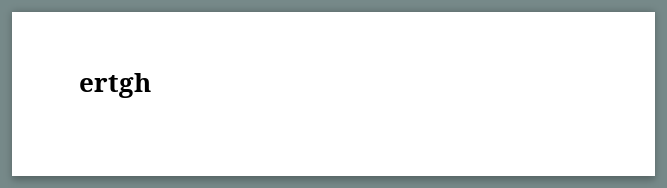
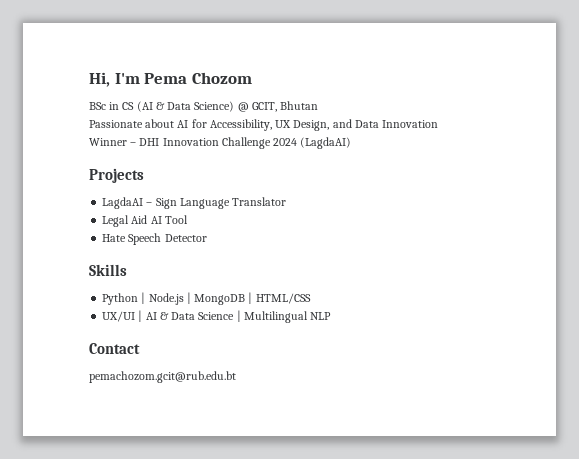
[79,73,151,98] ertgh -> [89,72,252,87] [89,101,319,112] [89,119,439,131] [89,137,352,149] [89,168,144,183] [102,197,287,209] [102,215,188,227] [102,233,207,245] [89,264,127,276] [102,292,311,305] [102,310,332,323] [89,343,140,354] [89,371,236,383] Hi, I'm Pema Chozom // BSc in CS (AI & Data Science) @ GCIT, Bhutan // Passionate about AI for Accessibility, UX Design, and Data Innovation // Winner – DHI Innovation Challenge 2024 (LagdaAI) // Projects // LagdaAI – Sign Language Translator // Legal Aid AI Tool // Hate Speech Detector // Skills // Python | Node.js | MongoDB | HTML/CSS // UX/UI | AI & Data Science | Multilingual NLP // Contact // pemachozom.gcit@rub.edu.bt

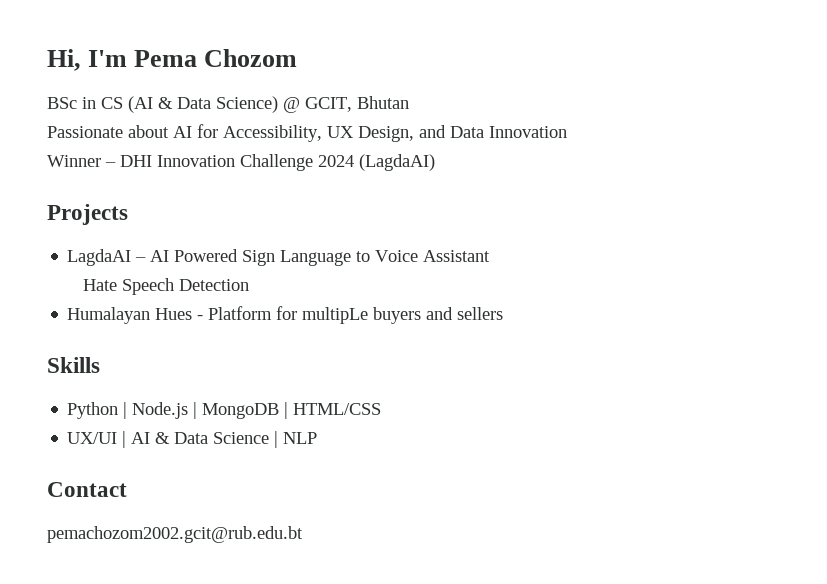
[155,197,287,209] [102,215,188,227] [102,233,207,245] Sign Language Translator // Legal Aid AI Tool // Hate Speech Detector -> [150,249,491,266] [82,278,249,295] [67,306,504,324] AI Powered Sign Language to Voice Assistant // Hate Speech Detection // Humalayan Hues - Platform for multipLe buyers and sellers
[243,311,308,323] Multilingual -> (279, 439) none
[89,371,236,383] pemachozom.gcit@rub.edu.bt -> [47,526,303,543] pemachozom2002.gcit@rub.edu.bt

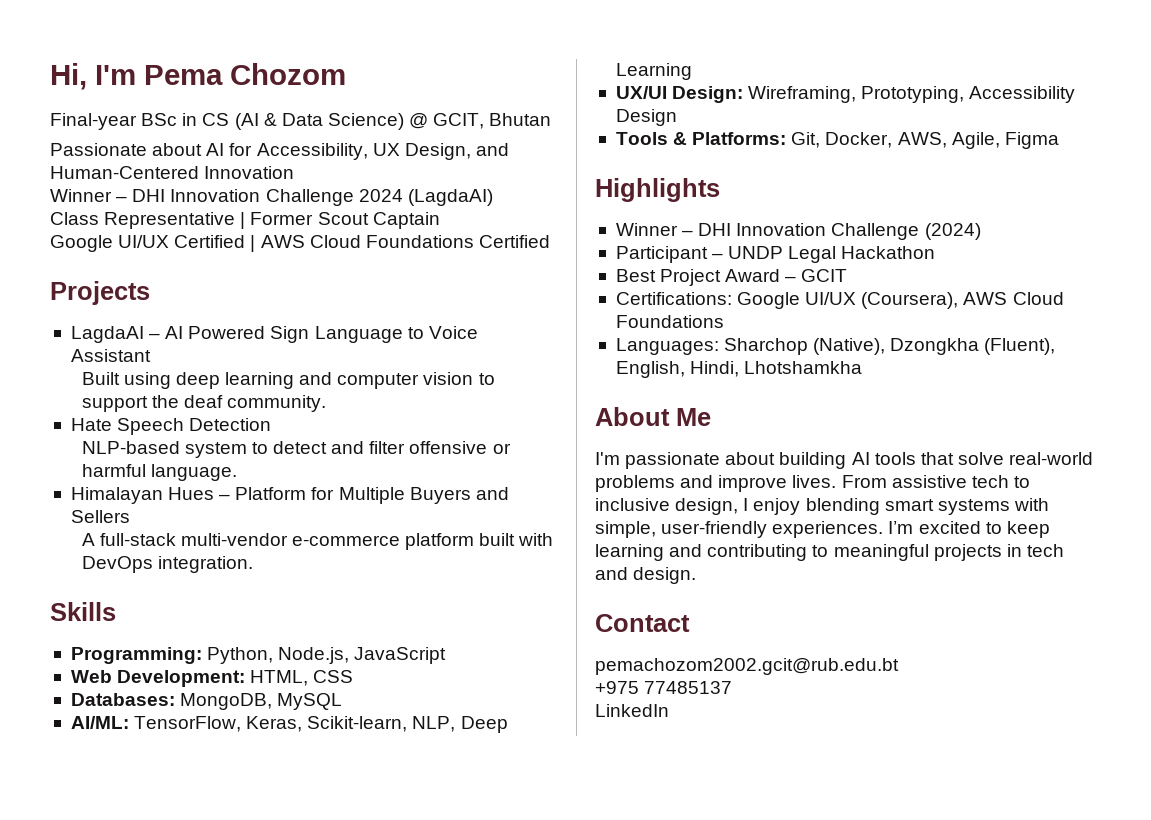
(298, 58) none -> [50,113,137,130] Final-year
[450,126,484,138] Data -> [50,166,199,179] Human-Centered
(435, 162) none -> [50,212,440,229] [50,235,550,252] // Class Representative | Former Scout Captain // Google UI/UX Certified | AWS Cloud Foundations Certified
[82,278,249,295] [67,306,504,324] [47,357,100,373] [67,402,382,419] [67,431,318,448] Hate Speech Detection // Humalayan Hues - Platform for multipLe buyers and sellers // Skills // Python | Node.js | MongoDB | HTML/CSS // UX/UI | AI & Data Science | NLP -> [81,372,495,389] [81,395,327,412] [70,418,272,435] [81,441,511,458] [81,464,237,481] [70,487,509,504] [70,510,130,523] [81,533,554,550] [81,556,253,573] [50,602,116,621] [70,647,447,664] [70,670,354,687] [70,693,343,710] [70,716,508,733] [615,63,692,80] [615,86,1076,103] [615,109,677,126] [615,132,1059,149] [595,178,720,202] [615,223,981,240] [615,246,936,263] [615,269,848,286] [615,292,1064,309] [615,315,724,328] [615,338,1056,355] [615,361,863,378] [595,407,711,426] [595,452,1094,469] [595,475,1030,492] [595,498,1049,515] [595,521,1050,538] [595,544,1064,561] [595,567,697,584] Built using deep learning and computer vision to support the deaf community. // Hate Speech Detection // NLP-based system to detect and filter offensive or harmful language. // Himalayan Hues – Platform for Multiple Buyers and Sellers // A full-stack multi-vendor e-commerce platform built with DevOps integration. // Skills // Programming: Python, Node.js, JavaScript // Web Development: HTML, CSS // Databases: MongoDB, MySQL // AI/ML: TensorFlow, Keras, Scikit-learn, NLP, Deep Learning // UX/UI Design: Wireframing, Prototyping, Accessibility Design // Tools & Platforms: Git, Docker, AWS, Agile, Figma // Highlights // Winner – DHI Innovation Challenge (2024) // Participant – UNDP Legal Hackathon // Best Project Award – GCIT // Certifications: Google UI/UX (Coursera), AWS Cloud Foundations // Languages: Sharchop (Native), Dzongkha (Fluent), English, Hindi, Lhotshamkha // About Me // I'm passionate about building AI tools that solve real-world problems and improve lives. From assistive tech to inclusive design, I enjoy blending smart systems with simple, user-friendly experiences. I’m excited to keep learning and contributing to meaningful projects in tech and design.
(303, 534) none -> [595,681,733,694] [595,704,669,717] // +975 77485137 // LinkedIn

